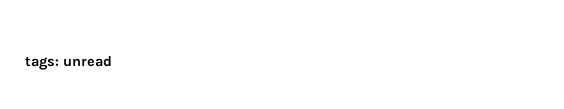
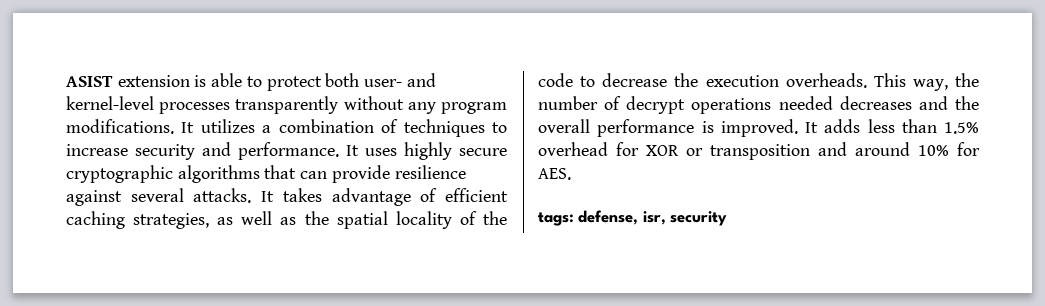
[25,56,112,70] tags: unread -> [66,73,436,91] [66,96,507,114] [66,119,508,137] [66,142,507,160] [66,165,466,183] [66,188,509,206] [66,211,507,229] [538,73,979,91] [538,96,979,114] [538,119,979,137] [538,142,980,160] [538,168,571,180] [538,210,728,226] ASIST extension is able to protect both user- and kernel-level processes transparently without any program modifications. It utilizes a combination of techniques to increase security and performance. It uses highly secure cryptographic algorithms that can provide resilience against several attacks. It takes advantage of efficient caching strategies, as well as the spatial locality of the code to decrease the execution overheads. This way, the number of decrypt operations needed decreases and the overall performance is improved. It adds less than 1.5% overhead for XOR or transposition and around 10% for AES. // tags: defense, isr, security

